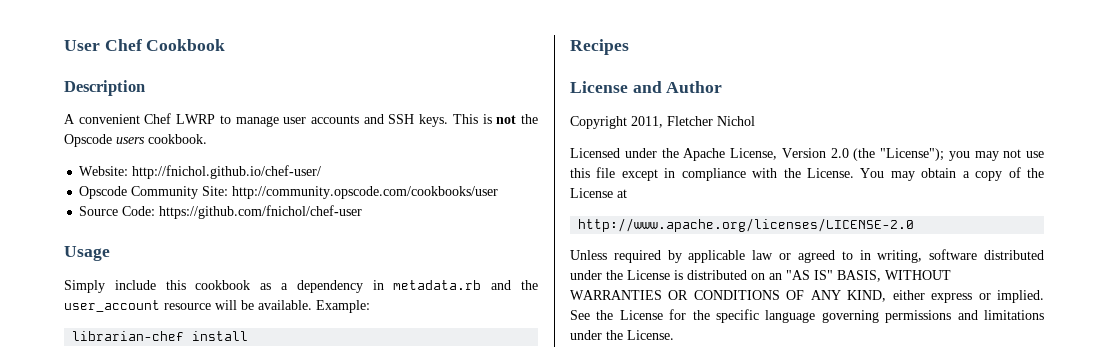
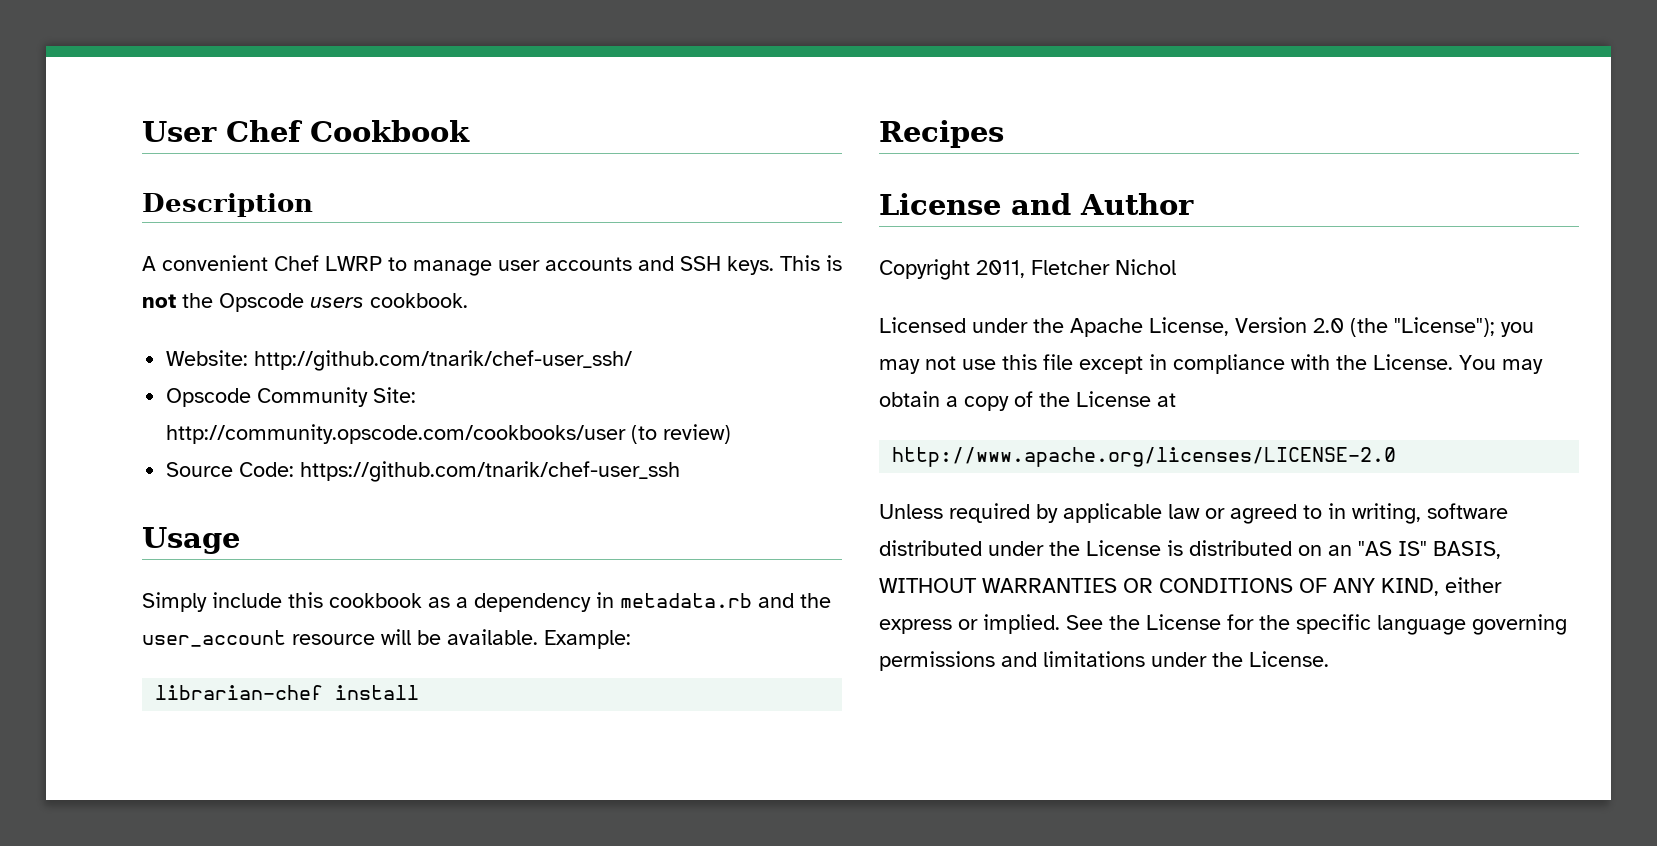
[132,165,322,179] http://fnichol.github.io/chef-user/ -> [254,350,633,371] http://github.com/tnarik/chef-user_ssh/
(499, 192) none -> [631,424,732,444] (to review)
[159,205,363,219] https://github.com/fnichol/chef-user -> [300,461,681,482] https://github.com/tnarik/chef-user_ssh

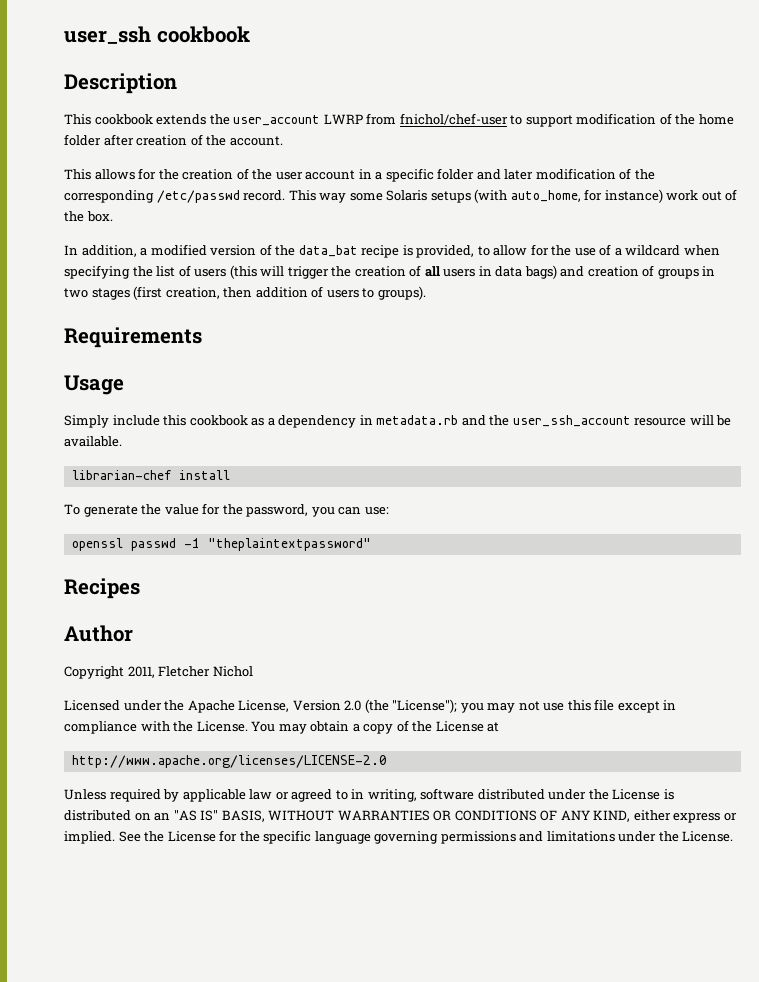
[142,120,470,142] [142,193,313,217] [142,255,842,276] [142,293,468,312] [166,350,633,371] [166,387,417,407] [166,424,732,444] [166,461,681,482] User Chef Cookbook // Description // A convenient Chef LWRP to manage user accounts and SSH keys. This is not the Opscode users cookbook. // Website: http://github.com/tnarik/chef-user_ssh/ // Opscode Community Site: http://community.opscode.com/cookbooks/user (to review) // Source Code: https://github.com/tnarik/chef-user_ssh -> [64,26,250,44] [64,73,177,94] [64,113,734,127] [64,134,283,146] [64,168,655,182] [64,189,738,203] [64,211,113,222] [64,244,720,258] [64,265,716,279] [64,286,426,300] [64,327,202,348] user_ssh cookbook // Description // This cookbook extends the user_account LWRP from fnichol/chef-user to support modification of the home folder after creation of the account. // This allows for the creation of the user account in a specific folder and later modification of the corresponding /etc/passwd record. This way some Solaris setups (with auto_home, for instance) work out of the box. // In addition, a modified version of the data_bat recipe is provided, to allow for the use of a wildcard when specifying the list of users (this will trigger the creation of all users in data bags) and creation of groups in two stages (first creation, then addition of users to groups). // Requirements
[142,630,286,647] user_account -> [512,415,631,427] user_ssh_account
[544,630,631,649] Example: -> (122, 441) none
(420, 692) none -> [64,503,389,517] [71,538,371,551] // To generate the value for the password, you can use: // openssl passwd -1 "theplaintextpassword"
[879,193,1071,215] License and -> (140, 588) none

